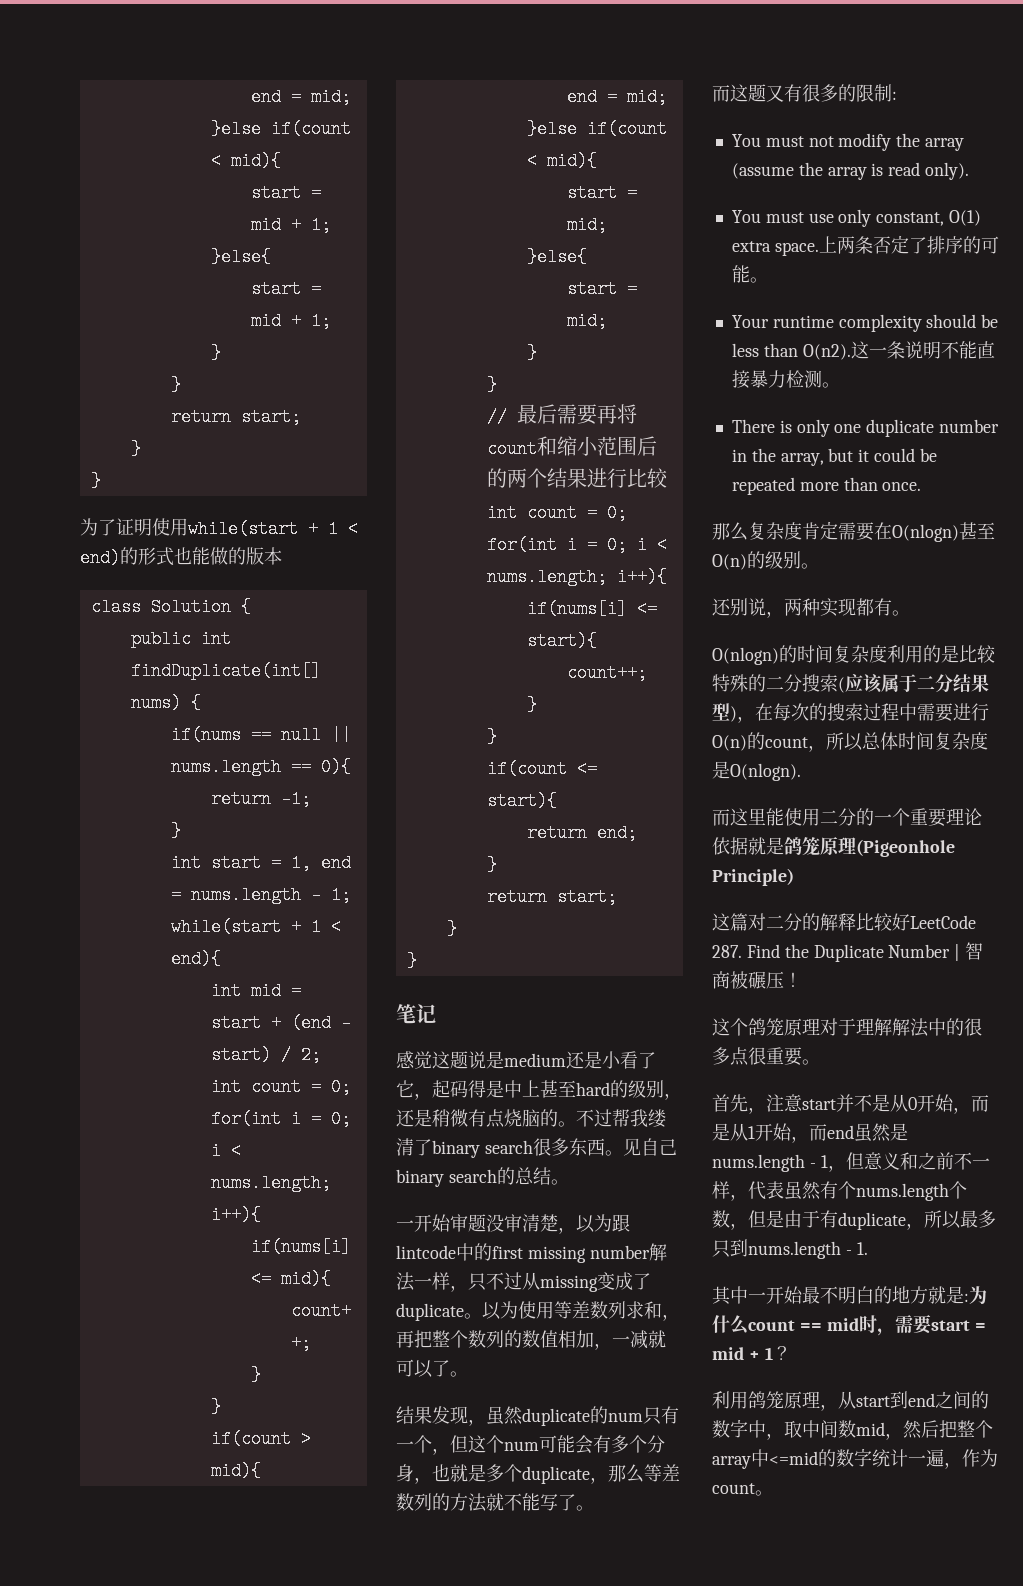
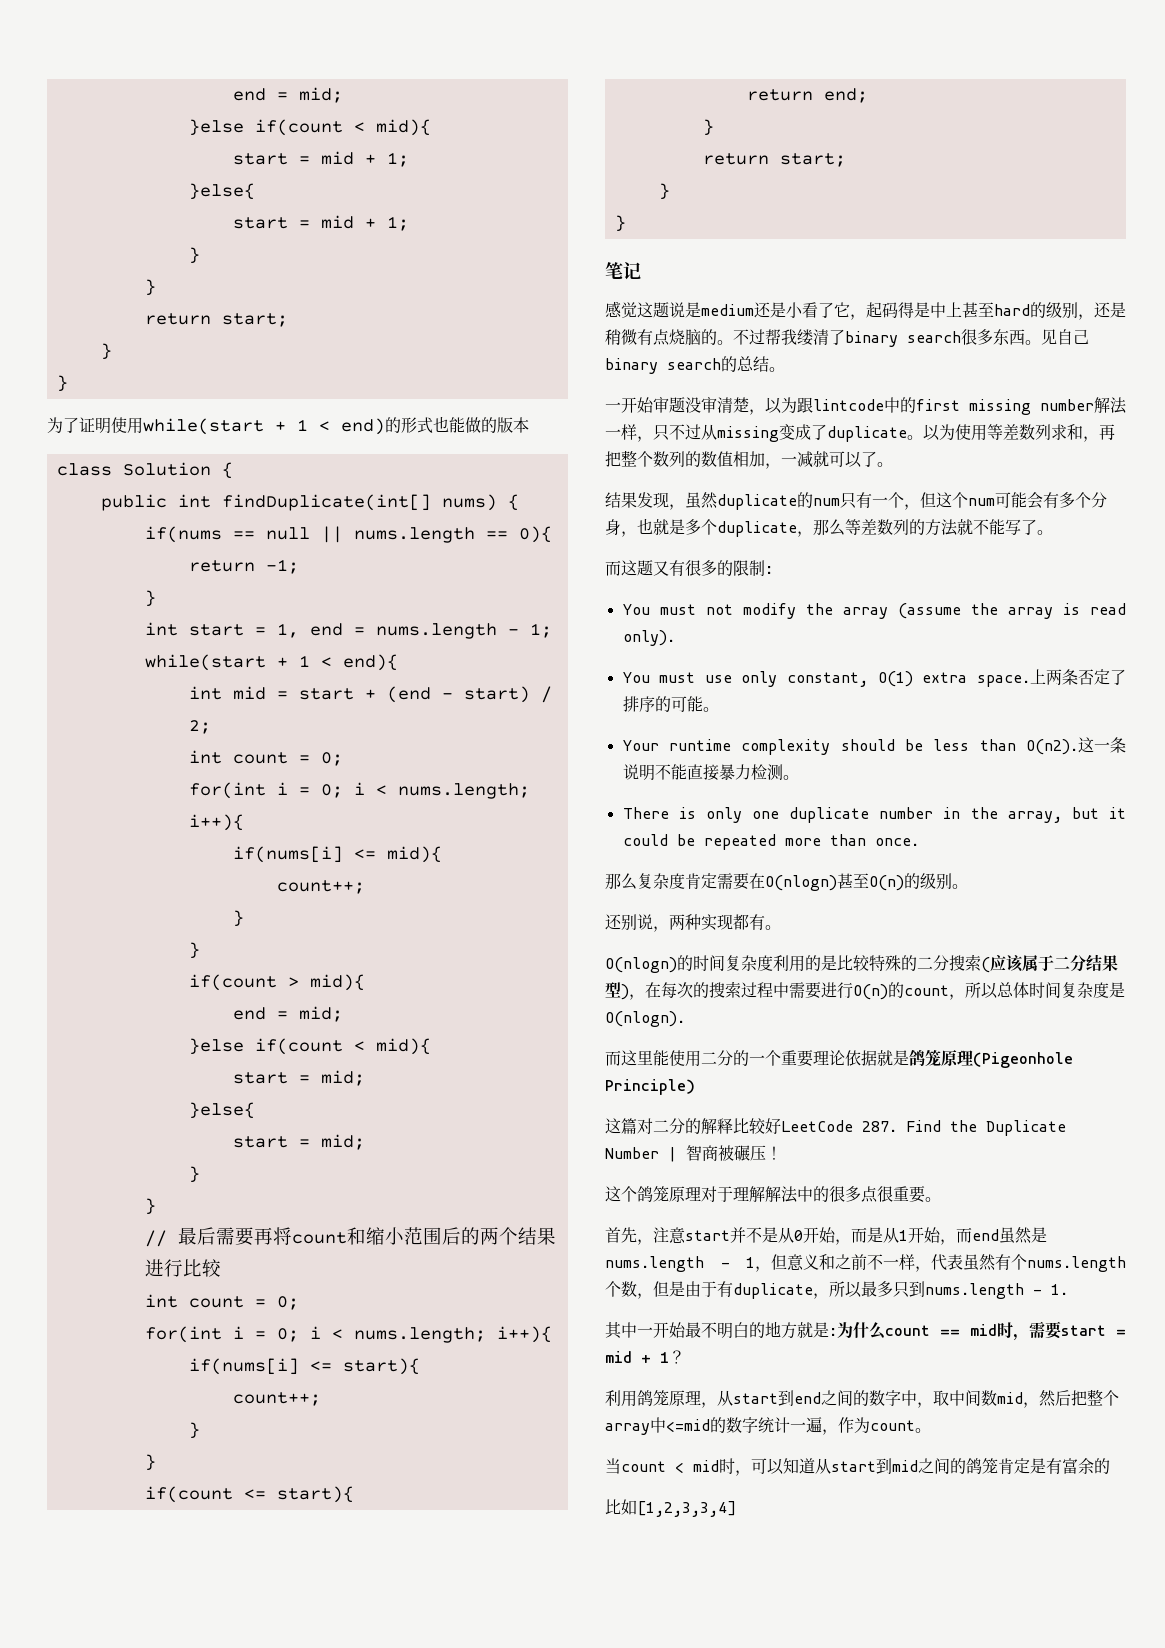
(773, 1493) none -> [605,1458,1110,1476] [605,1499,736,1517] // 当count < mid时，可以知道从start到mid之间的鸽笼肯定是有富余的 // 比如[1,2,3,3,4]

